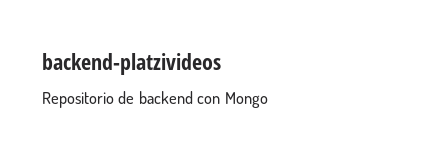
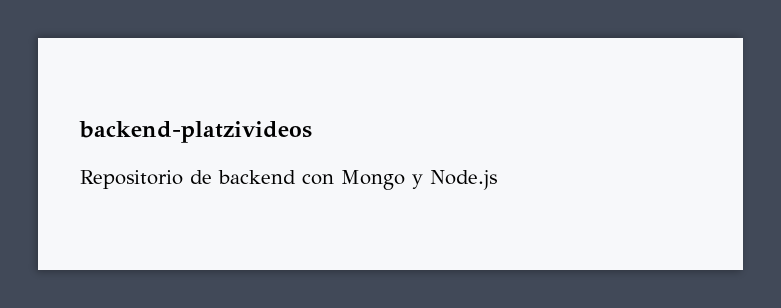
(268, 100) none -> [412,170,497,190] y Node.js

